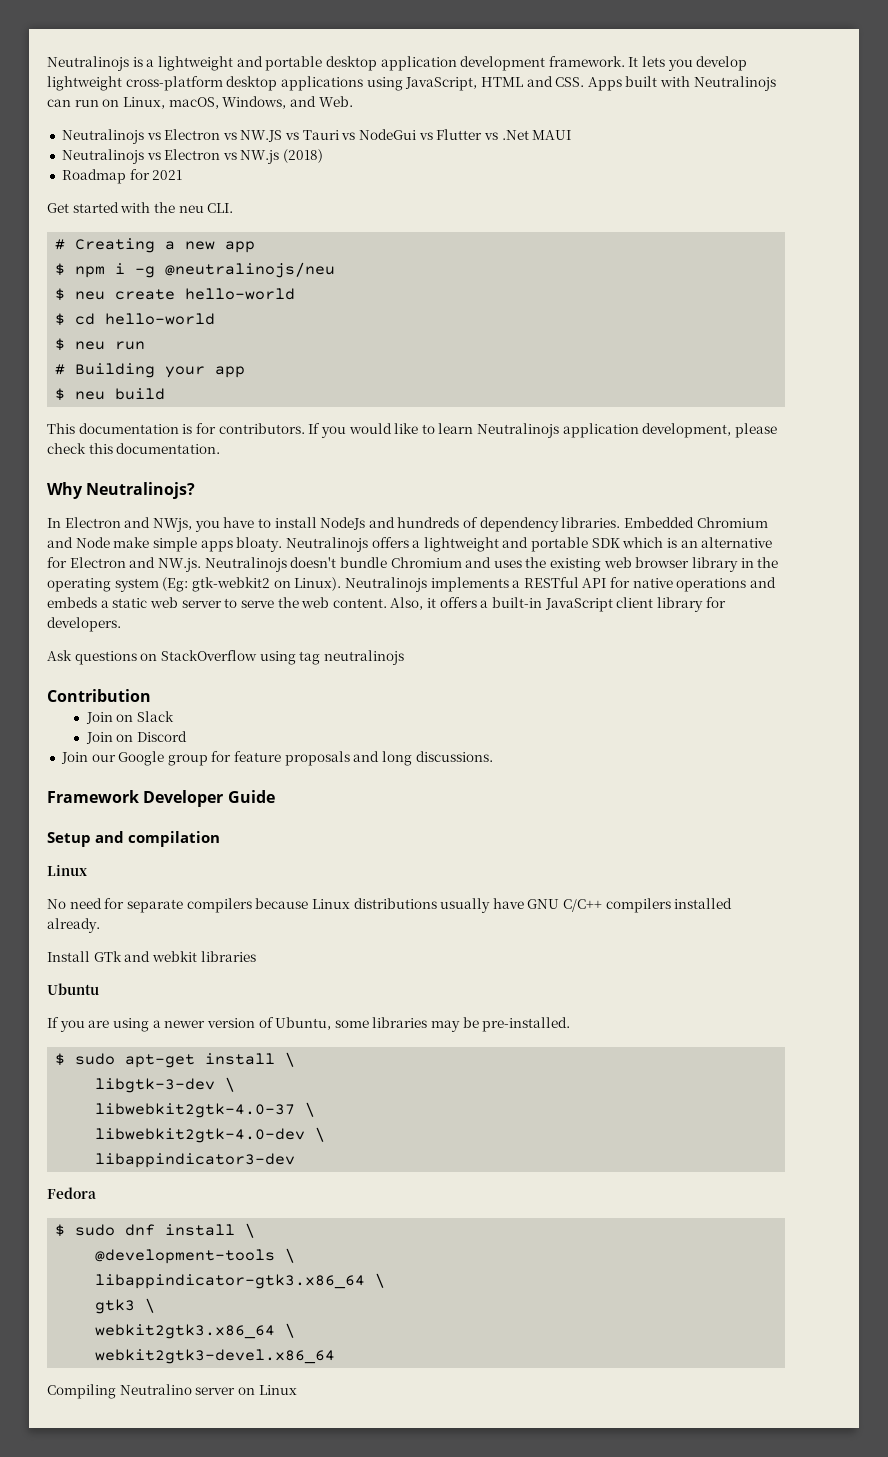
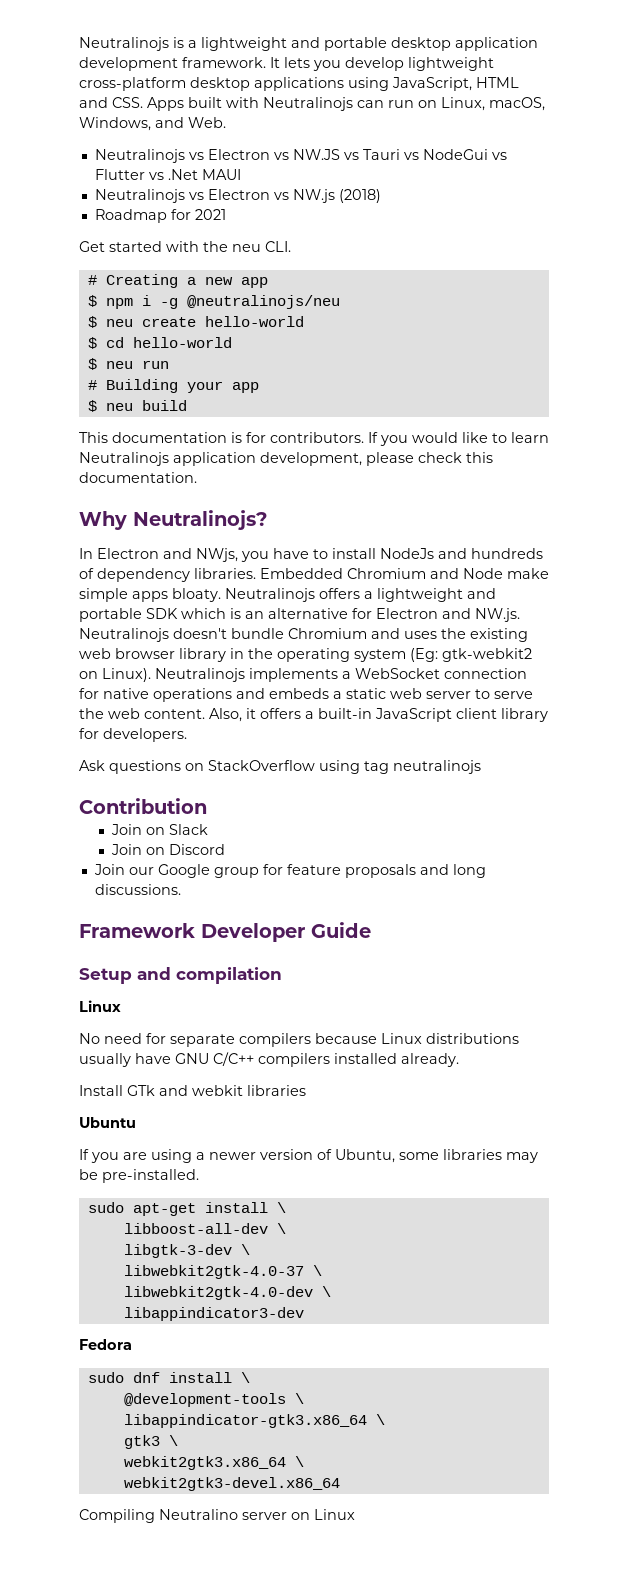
[523,577,607,588] RESTful API -> [355,668,527,679] WebSocket connection
[55,1053,66,1066] $ -> (199, 1176) none
(296, 1059) none -> [123,1223,286,1234] // libboost-all-dev \
[55,1224,66,1237] $ -> (132, 1344) none

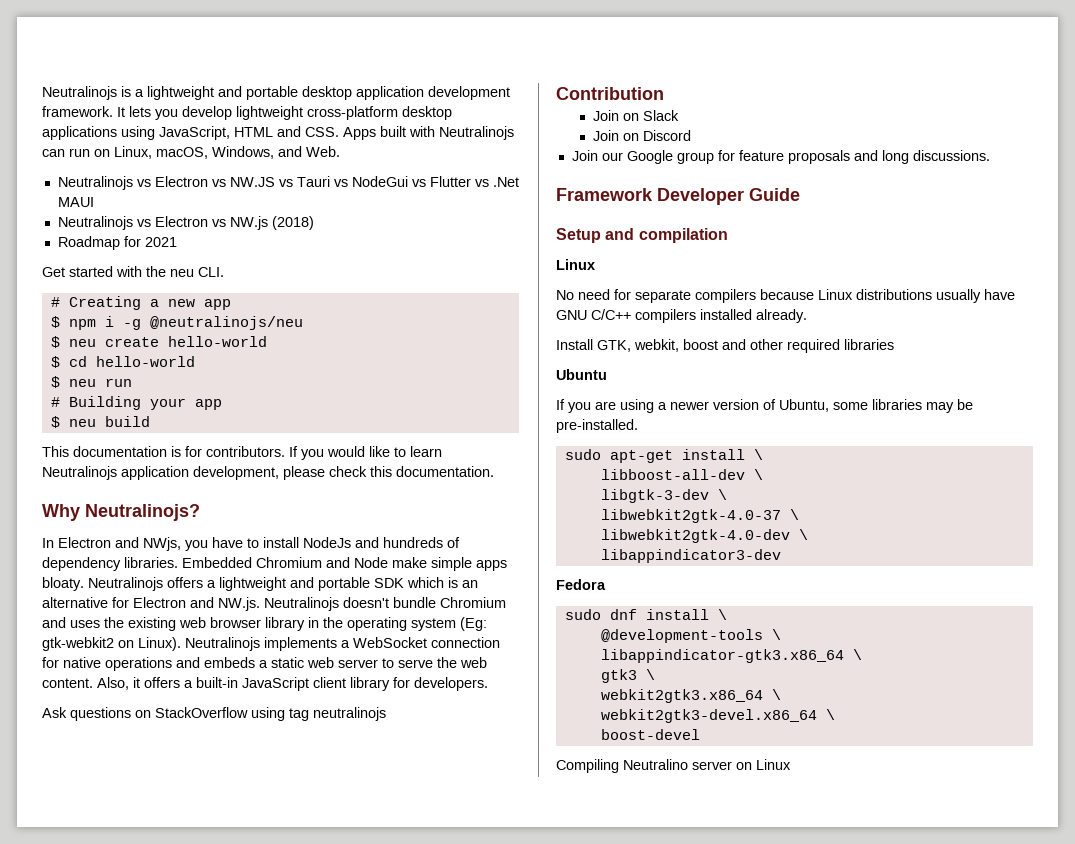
[127,1085,243,1096] GTk and webkit -> [597,339,840,353] GTK, webkit, boost and other required
(340, 1484) none -> [825,709,835,720] [600,729,700,740] \ // boost-devel

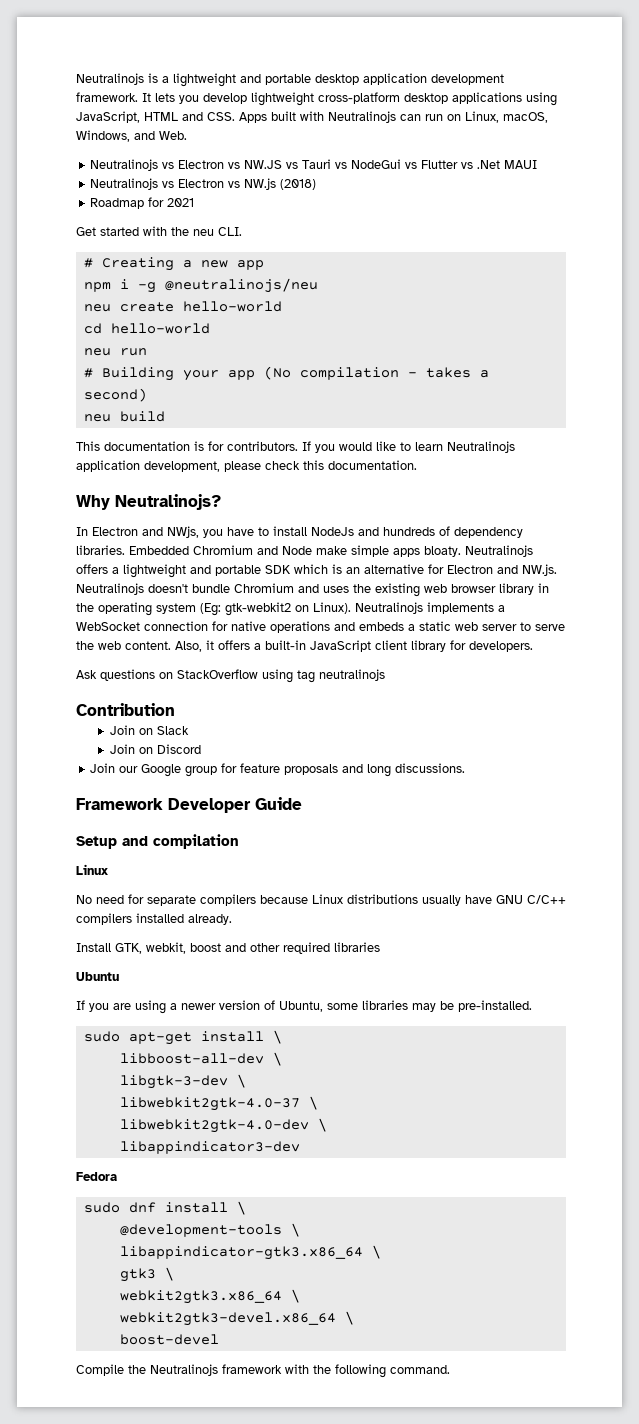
[50,316,60,328] $ -> (264, 265) none
[50,336,60,348] $ -> (318, 285) none
[50,356,60,368] $ -> (282, 306) none
[50,376,60,388] $ -> (210, 328) none
[50,416,60,428] // $ -> [263,366,489,380] [83,388,147,402] (No compilation - takes a second) //
[556,759,791,773] Compiling Neutralino server on Linux -> [76,1364,450,1378] Compile the Neutralinojs framework with the following command.

